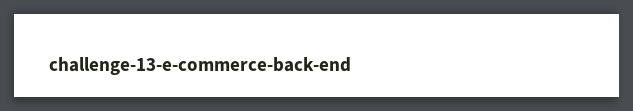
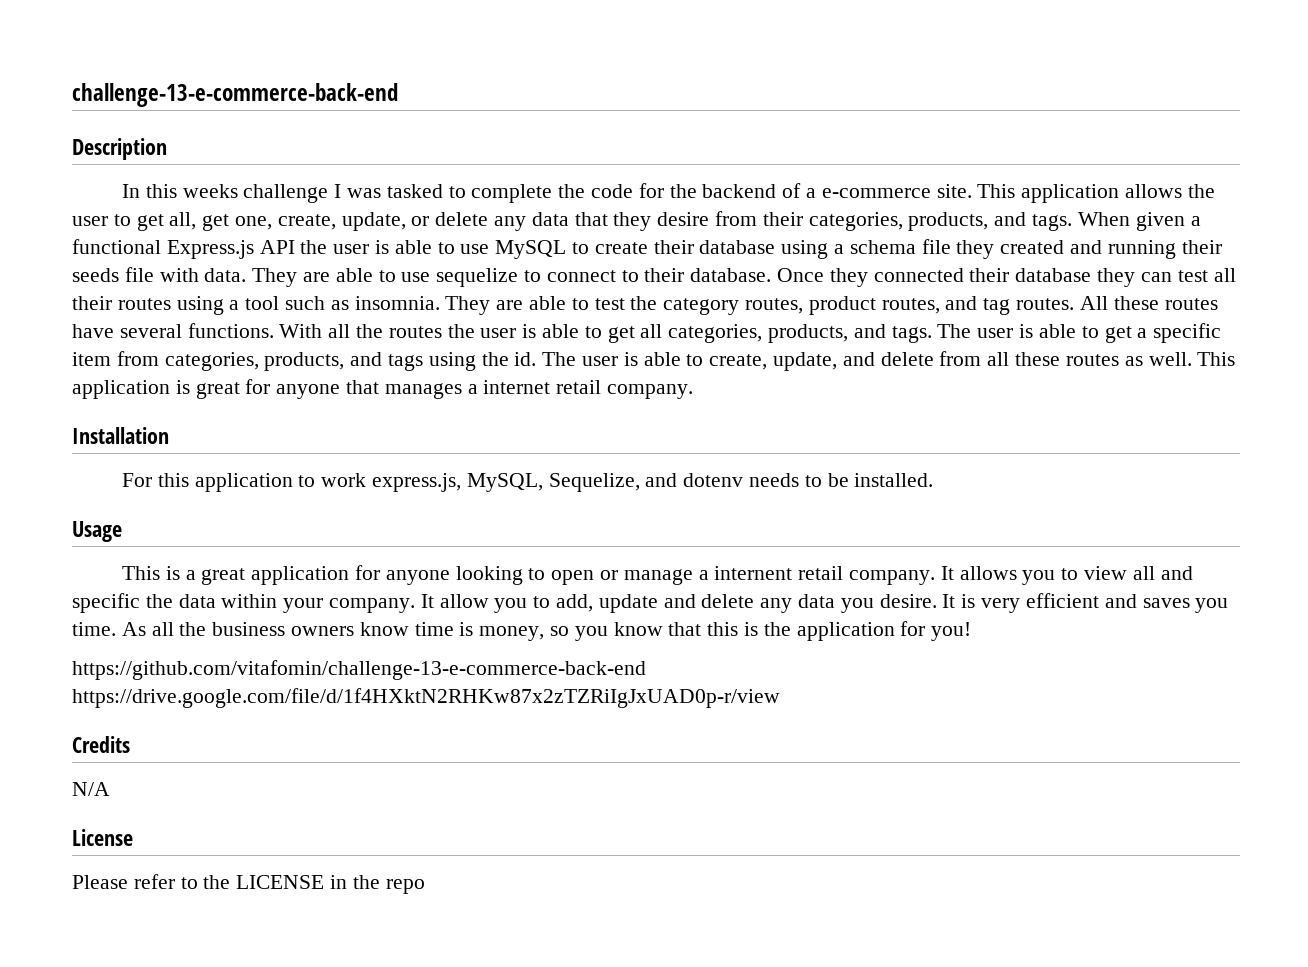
(351, 66) none -> [72,138,167,160] [121,183,1215,203] [72,211,1201,231] [72,239,1222,259] [72,267,1236,287] [72,296,1218,315] [72,323,1222,343] [72,351,1236,371] [72,379,694,399] [72,427,169,444] [121,473,934,492] [72,521,122,542] [121,565,1193,585] [72,593,1229,613] [72,621,972,641] [72,660,646,680] [72,688,780,708] [72,736,130,753] [72,782,110,796] [72,829,133,846] [72,874,425,894] // Description // In this weeks challenge I was tasked to complete the code for the backend of a e-commerce site. This application allows the user to get all, get one, create, update, or delete any data that they desire from their categories, products, and tags. When given a functional Express.js API the user is able to use MySQL to create their database using a schema file they created and running their seeds file with data. They are able to use sequelize to connect to their database. Once they connected their database they can test all their routes using a tool such as insomnia. They are able to test the category routes, product routes, and tag routes. All these routes have several functions. With all the routes the user is able to get all categories, products, and tags. The user is able to get a specific item from categories, products, and tags using the id. The user is able to create, update, and delete from all these routes as well. This application is great for anyone that manages a internet retail company. // Installation // For this application to work express.js, MySQL, Sequelize, and dotenv needs to be installed. // Usage // This is a great application for anyone looking to open or manage a internent retail company. It allows you to view all and specific the data within your company. It allow you to add, update and delete any data you desire. It is very efficient and saves you time. As all the business owners know time is money, so you know that this is the application for you! // https://github.com/vitafomin/challenge-13-e-commerce-back-end https://drive.google.com/file/d/1f4HXktN2RHKw87x2zTZRiIgJxUAD0p-r/view // Credits // N/A // License // Please refer to the LICENSE in the repo

